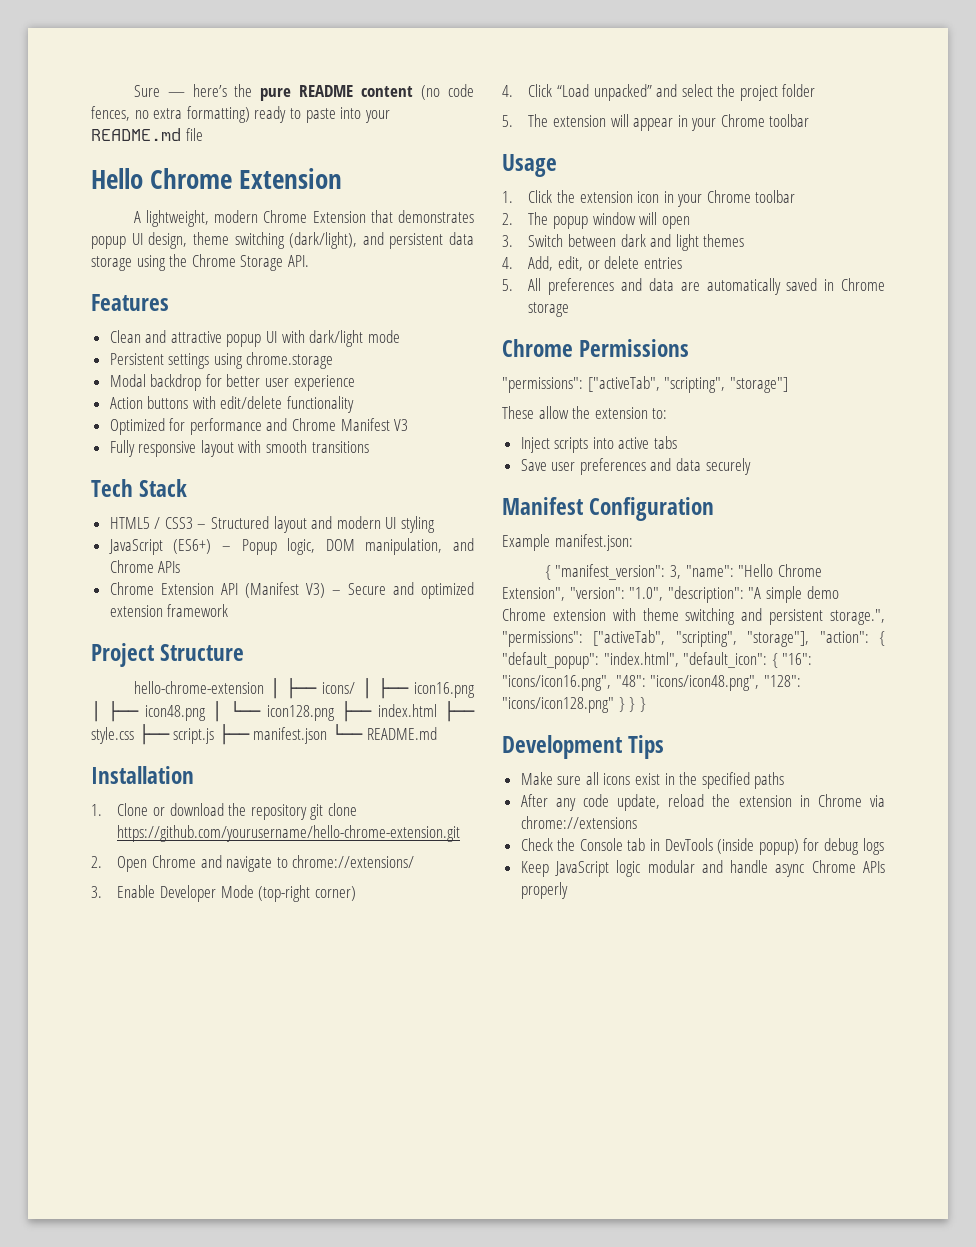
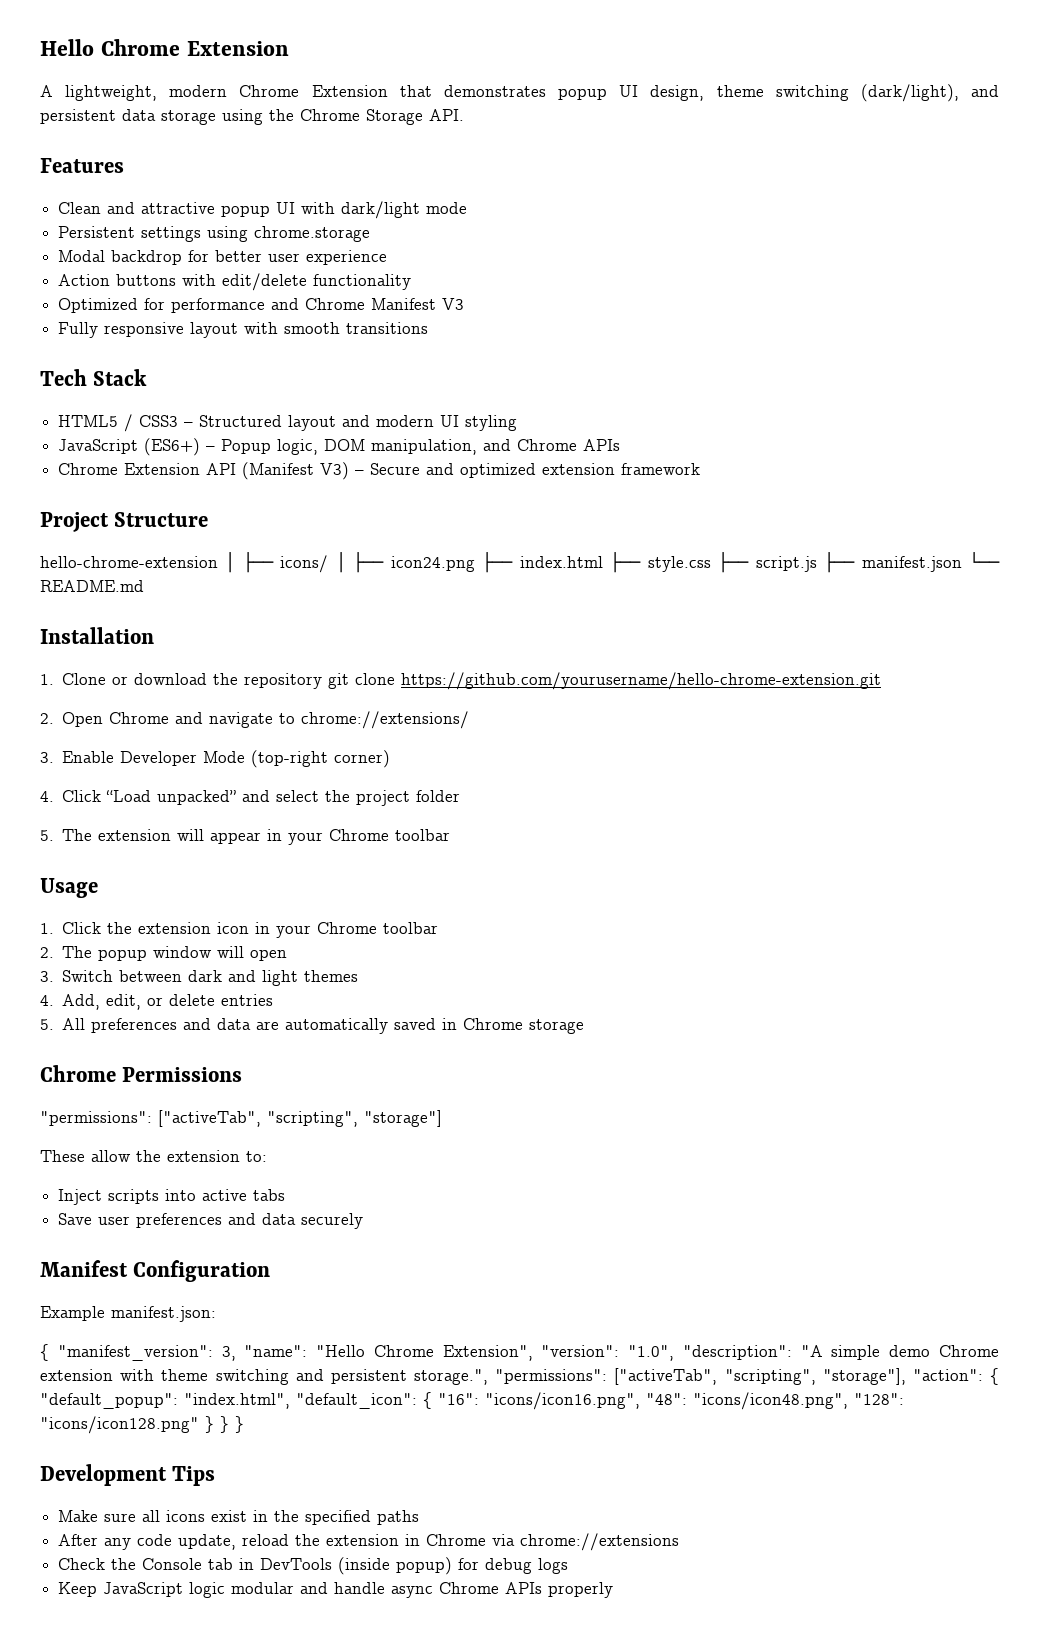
[133,84,474,101] [91,106,390,123] [91,128,203,141] Sure — here’s the pure README content (no code fences, no extra formatting) ready to paste into your README.md file // -> (40, 47) none
[414,682,475,698] [91,701,335,722] icon16.png │ ├── icon48.png │ └── icon128.png -> [390,556,475,572] icon24.png

